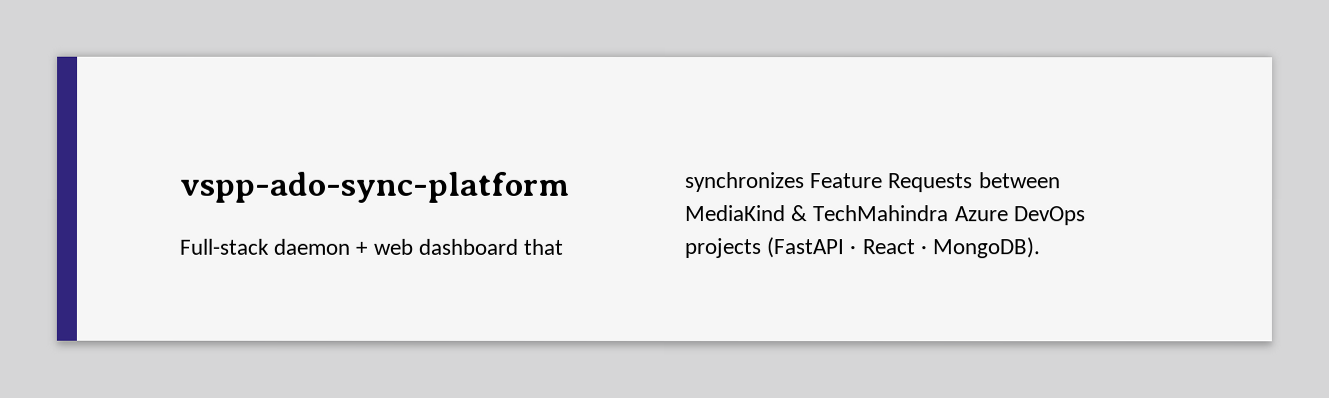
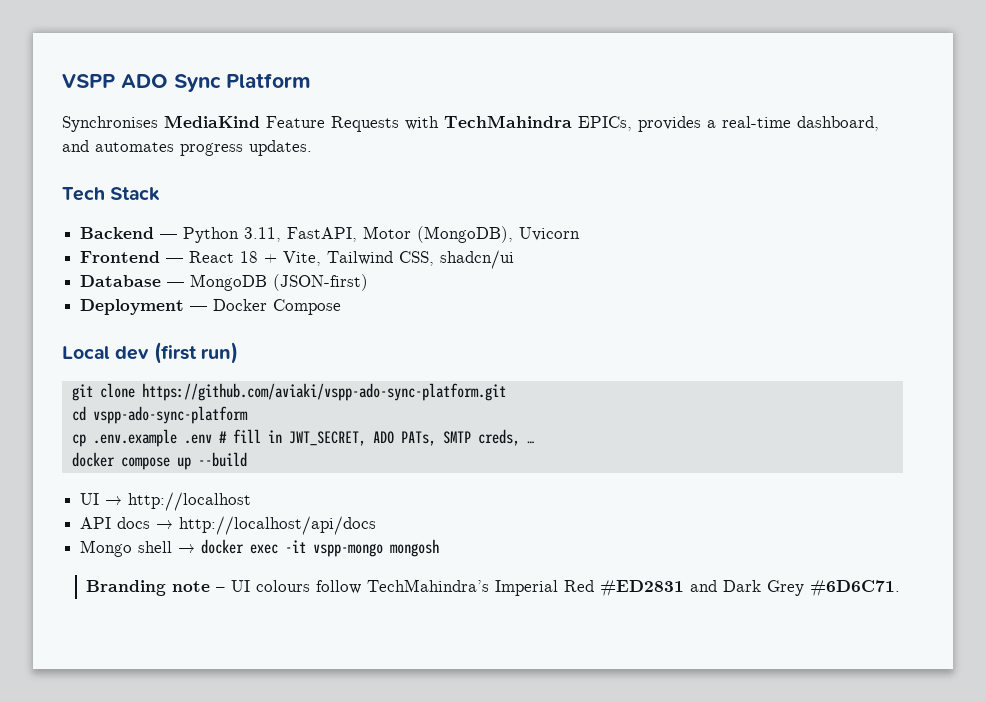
[179,171,570,203] [179,238,564,255] [685,172,1061,193] [684,205,1085,226] [684,237,1041,259] vspp-ado-sync-platform // Full-stack daemon + web dashboard that synchronizes Feature Requests between MediaKind & TechMahindra Azure DevOps projects (FastAPI · React · MongoDB). -> [62,73,311,92] [62,115,879,132] [62,140,312,156] [62,187,161,201] [80,226,581,243] [80,250,515,269] [80,274,369,291] [80,299,342,315] [62,342,238,364] [71,383,506,401] [71,406,248,424] [71,429,534,447] [71,452,247,470] [80,492,252,511] [80,516,377,535] [80,539,440,557] [86,579,901,597] VSPP ADO Sync Platform // Synchronises MediaKind Feature Requests with TechMahindra EPICs, provides a real-time dashboard, and automates progress updates. // Tech Stack // Backend — Python 3.11, FastAPI, Motor (MongoDB), Uvicorn // Frontend — React 18 + Vite, Tailwind CSS, shadcn/ui // Database — MongoDB (JSON-first) // Deployment — Docker Compose // Local dev (first run) // git clone https://github.com/aviaki/vspp-ado-sync-platform.git // cd vspp-ado-sync-platform // cp .env.example .env # fill in JWT_SECRET, ADO PATs, SMTP creds, … // docker compose up --build // UI → http://localhost // API docs → http://localhost/api/docs // Mongo shell → docker exec -it vspp-mongo mongosh // Branding note – UI colours follow TechMahindra’s Imperial Red #ED2831 and Dark Grey #6D6C71.

